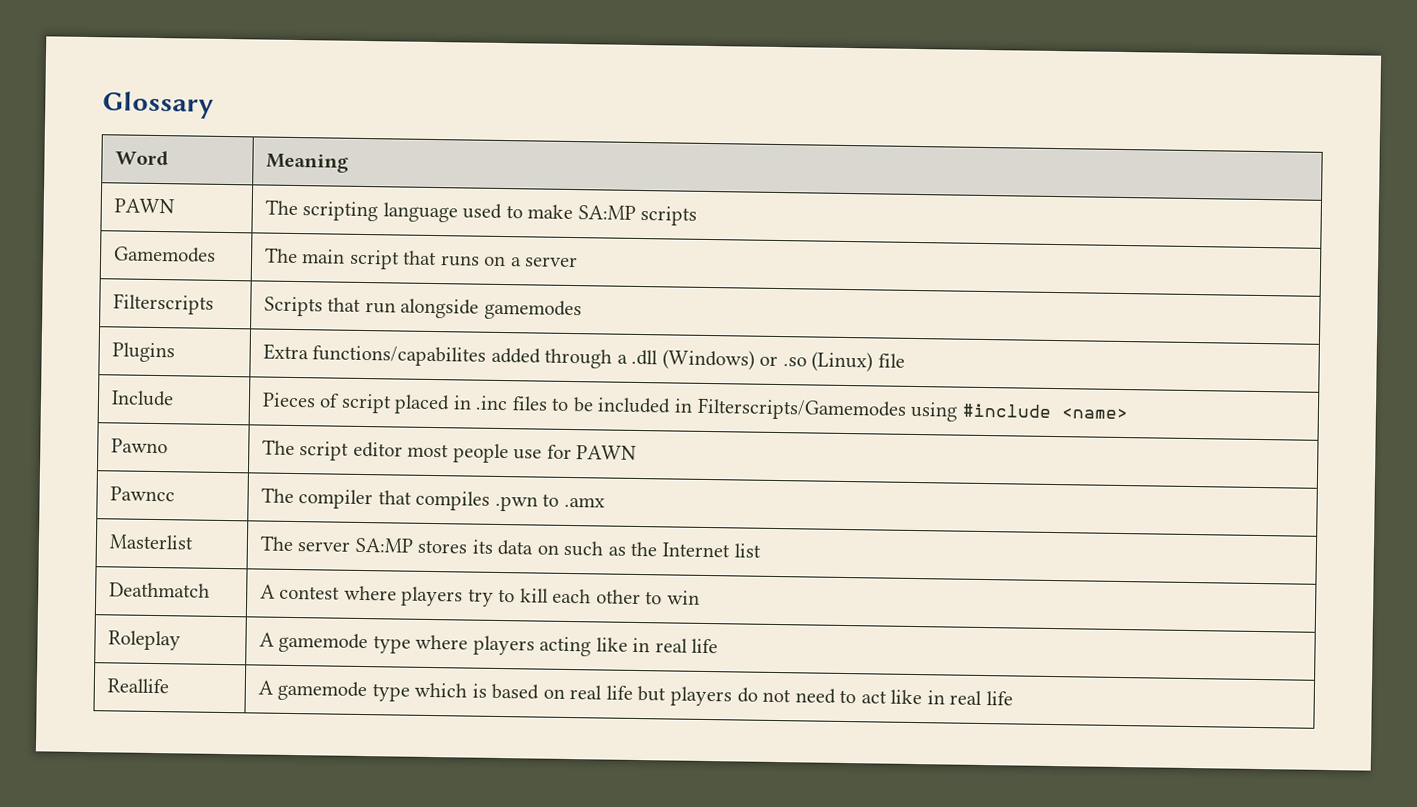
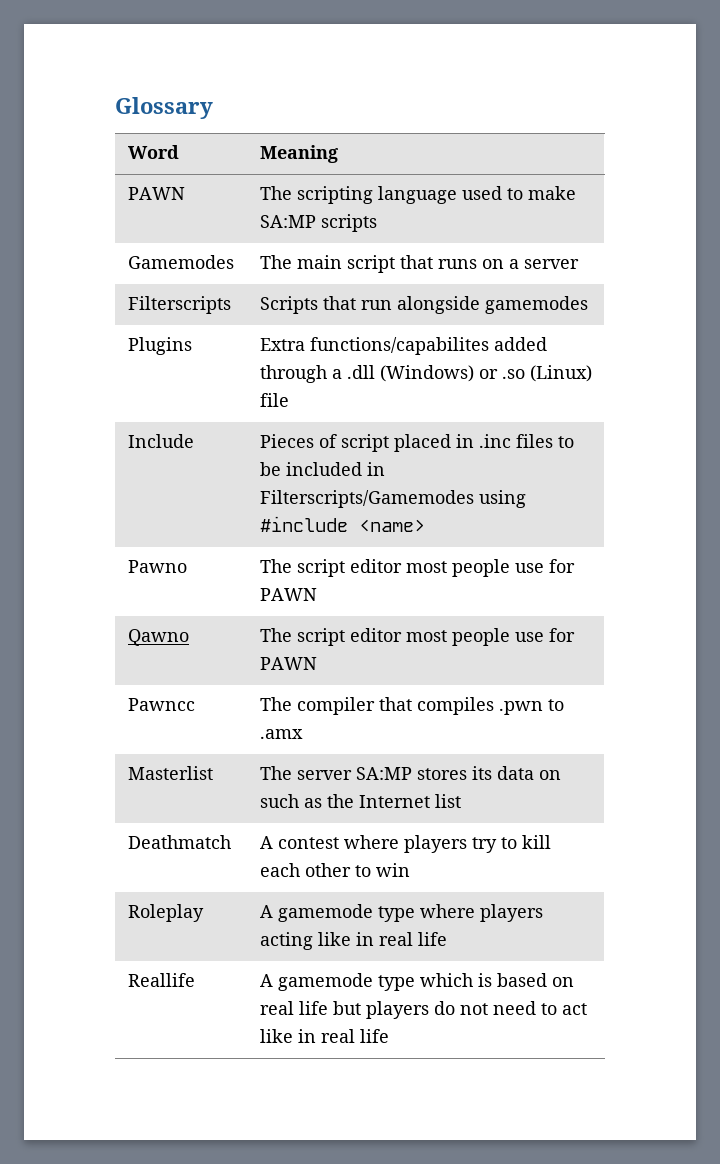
(638, 452) none -> [127,629,189,646] [259,628,575,646] [259,657,317,670] // Qawno | The script editor most people use for PAWN

